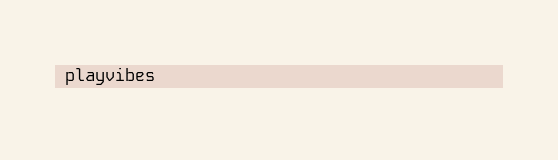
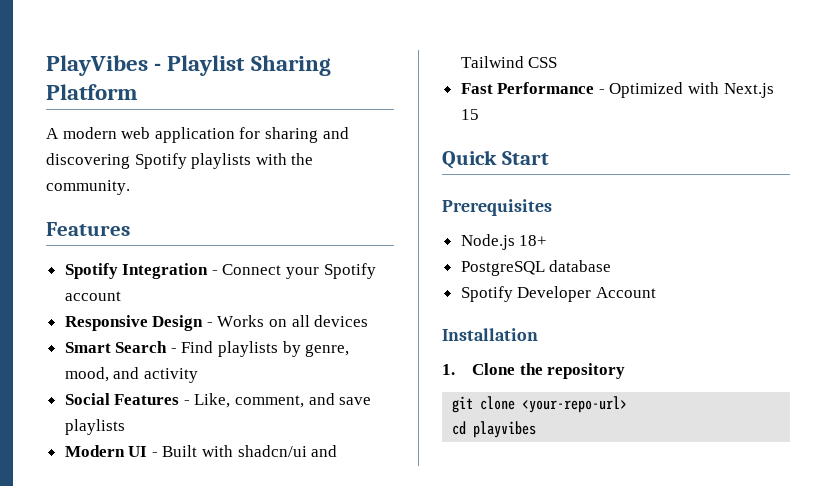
(64, 76) none -> [46,55,331,76] [46,84,138,100] [46,127,349,143] [46,153,314,169] [46,180,130,195] [46,222,130,236] [64,263,376,279] [64,291,121,301] [64,315,369,331] [64,341,350,357] [64,367,198,383] [64,393,372,408] [64,419,125,435] [64,445,338,457] [460,56,558,68] [460,82,774,98] [460,109,479,120] [442,150,549,169] [442,199,552,216] [460,234,548,250] [460,260,612,276] [460,286,656,302] [442,328,538,341] [442,363,626,379] [452,396,628,413] [452,421,467,435] PlayVibes - Playlist Sharing Platform // A modern web application for sharing and discovering Spotify playlists with the community. // Features // Spotify Integration - Connect your Spotify account // Responsive Design - Works on all devices // Smart Search - Find playlists by genre, mood, and activity // Social Features - Like, comment, and save playlists // Modern UI - Built with shadcn/ui and Tailwind CSS // Fast Performance - Optimized with Next.js 15 // Quick Start // Prerequisites // Node.js 18+ // PostgreSQL database // Spotify Developer Account // Installation // 1. Clone the repository // git clone <your-repo-url> // cd

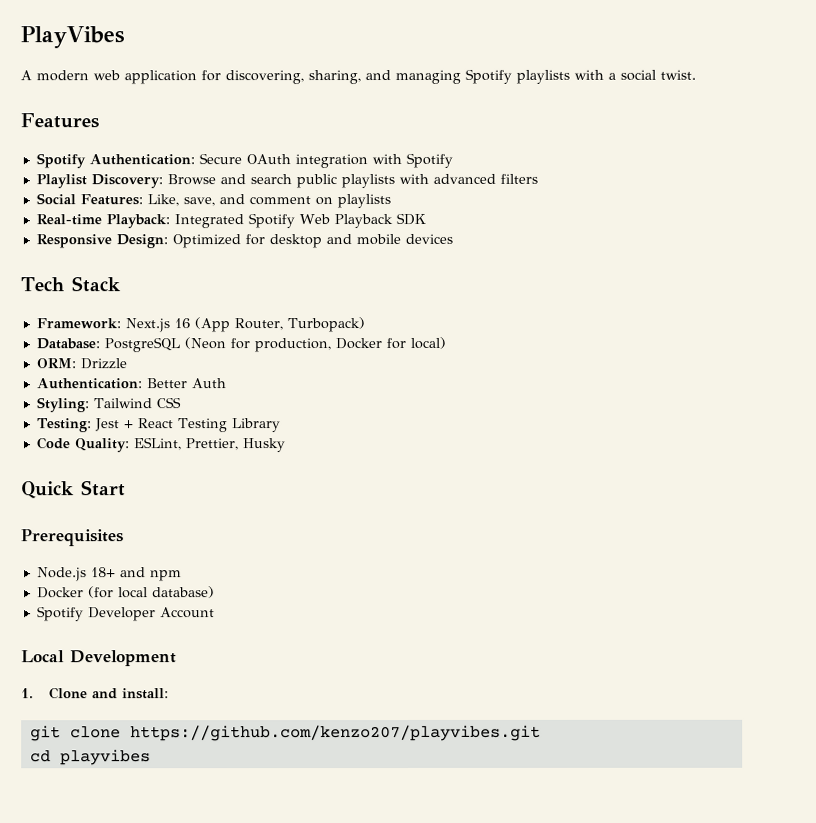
[154,55,331,76] [46,84,138,100] - Playlist Sharing Platform -> (125, 37) none
[264,127,349,143] [46,153,314,169] [46,180,130,195] [46,222,130,236] [64,263,376,279] [64,291,121,301] [64,315,369,331] [64,341,350,357] [64,367,198,383] [64,393,372,408] [64,419,125,435] [64,445,338,457] [460,56,558,68] [460,82,774,98] [460,109,479,120] sharing and discovering Spotify playlists with the community. // Features // Spotify Integration - Connect your Spotify account // Responsive Design - Works on all devices // Smart Search - Find playlists by genre, mood, and activity // Social Features - Like, comment, and save playlists // Modern UI - Built with shadcn/ui and Tailwind CSS // Fast Performance - Optimized with Next.js 15 -> [225,68,696,85] [20,113,99,129] [35,152,453,169] [35,173,538,189] [35,193,391,209] [35,212,426,229] [35,233,453,249] [20,276,121,293] [35,317,365,333] [35,336,446,353] [35,358,127,370] [35,378,226,390] [35,397,181,413] [36,418,281,433] [36,437,286,453] discovering, sharing, and managing Spotify playlists with a social twist. // Features // Spotify Authentication: Secure OAuth integration with Spotify // Playlist Discovery: Browse and search public playlists with advanced filters // Social Features: Like, save, and comment on playlists // Real-time Playback: Integrated Spotify Web Playback SDK // Responsive Design: Optimized for desktop and mobile devices // Tech Stack // Framework: Next.js 16 (App Router, Turbopack) // Database: PostgreSQL (Neon for production, Docker for local) // ORM: Drizzle // Authentication: Better Auth // Styling: Tailwind CSS // Testing: Jest + React Testing Library // Code Quality: ESLint, Prettier, Husky
[460,260,612,276] // PostgreSQL database -> [119,567,182,582] [36,586,215,599] and npm // Docker (for local database)
[442,328,538,341] Installation -> [21,650,177,667] Local Development
[519,363,626,379] the repository -> [91,688,169,700] and install:
[522,396,628,413] <your-repo-url> -> [129,724,541,742] https://github.com/kenzo207/playvibes.git

